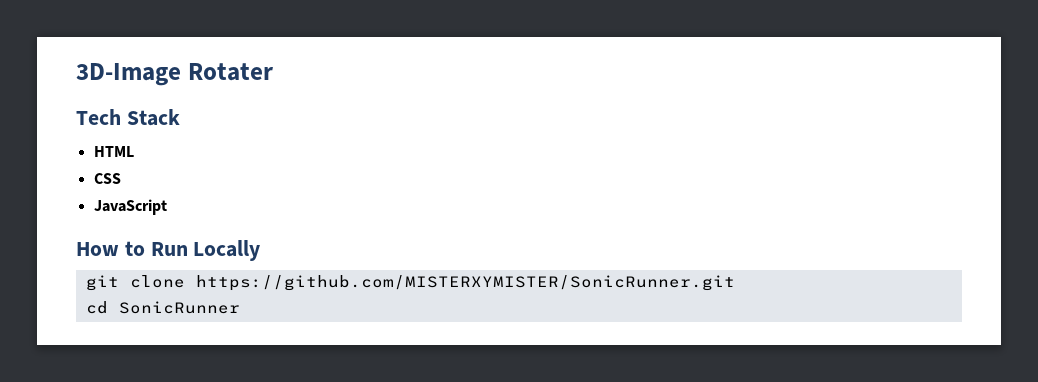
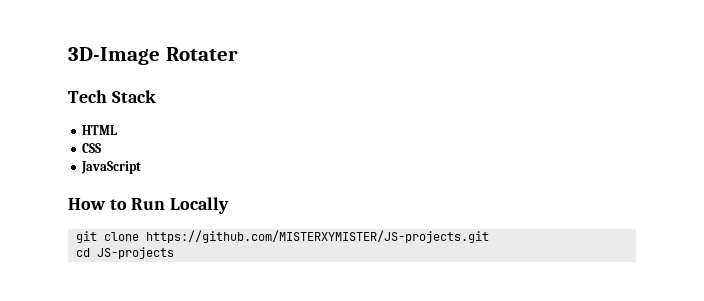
[195,275,735,291] https://github.com/MISTERXYMISTER/SonicRunner.git -> [145,230,489,243] https://github.com/MISTERXYMISTER/JS-projects.git
[118,301,240,314] SonicRunner -> [96,247,174,259] JS-projects

